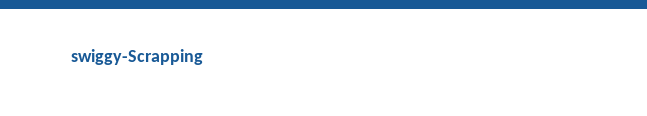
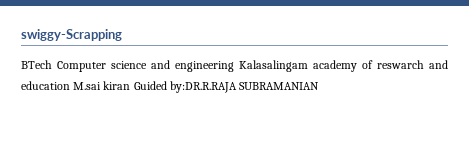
(203, 57) none -> [21,60,448,72] [21,81,320,93] // BTech Computer science and engineering Kalasalingam academy of reswarch and education M.sai kiran Guided by:DR.R.RAJA SUBRAMANIAN

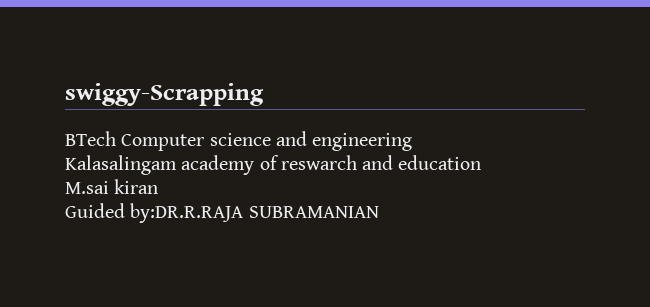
(234, 66) none -> (413, 142) //
(70, 85) none -> (482, 162) //
(131, 85) none -> (159, 186) //

